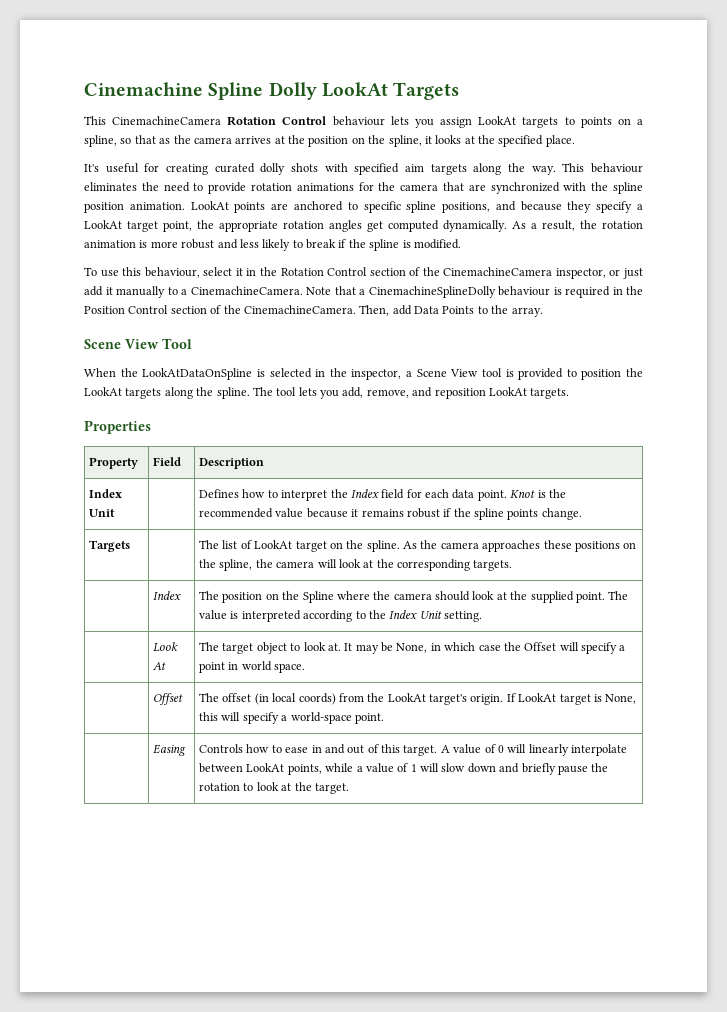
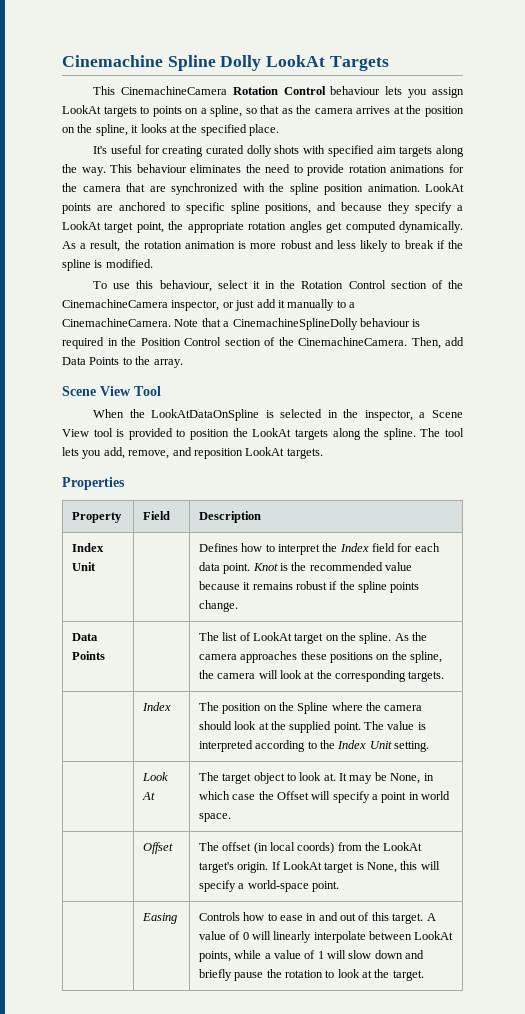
[89,540,131,552] Targets -> [71,633,98,641] [71,651,105,660] Data Points

